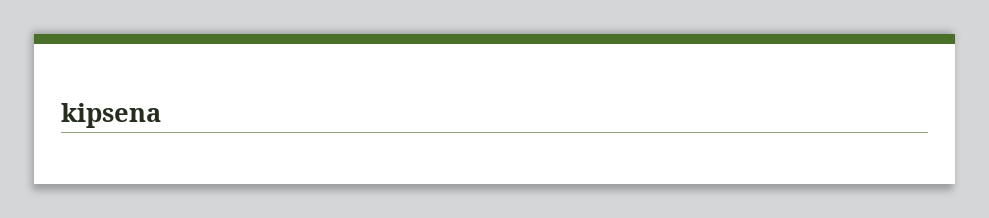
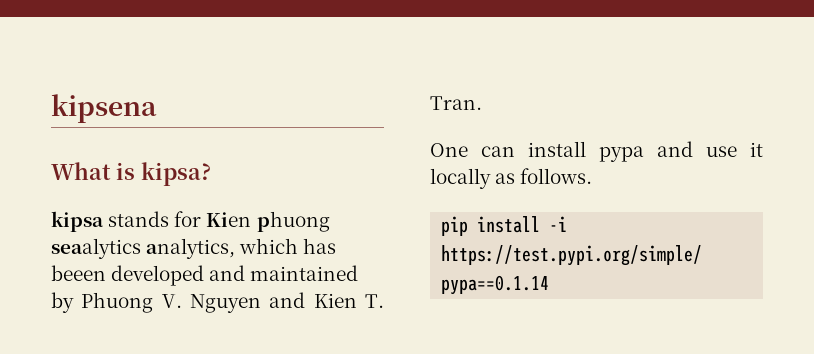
(161, 115) none -> [51,162,211,186] [51,211,330,232] [51,238,337,259] [51,265,359,286] [51,292,384,313] [430,96,482,110] [430,141,763,162] [430,168,593,189] [441,216,568,236] [441,245,703,266] [441,275,550,295] // What is kipsa? // kipsa stands for Kien phuong seaalytics analytics, which has beeen developed and maintained by Phuong V. Nguyen and Kien T. Tran. // One can install pypa and use it locally as follows. // pip install -i https://test.pypi.org/simple/ pypa==0.1.14

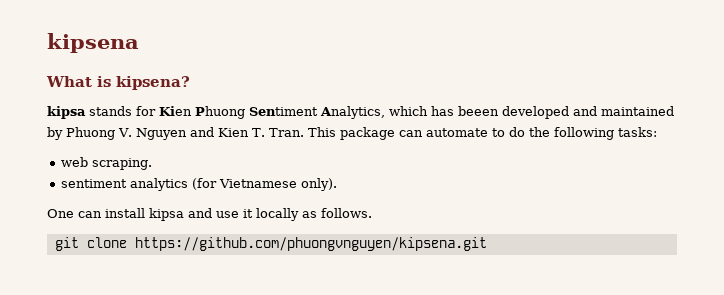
[140,162,211,186] kipsa? -> [116,76,190,90] kipsena?
[256,211,330,232] [51,238,236,259] phuong seaalytics analytics, -> [195,106,385,119] Phuong Sentiment Analytics,
(482, 103) none -> [307,127,657,140] [61,157,153,170] [61,178,338,191] This package can automate to do the following tasks: // web scraping. // sentiment analytics (for Vietnamese only).
[599,146,644,162] pypa -> [149,208,184,221] kipsa
[441,216,568,236] [441,245,703,266] [441,275,550,295] pip install -i https://test.pypi.org/simple/ pypa==0.1.14 -> [54,237,487,251] git clone https://github.com/phuongvnguyen/kipsena.git

